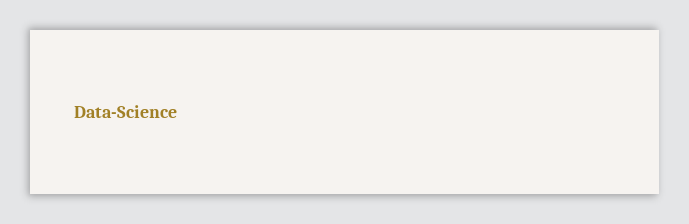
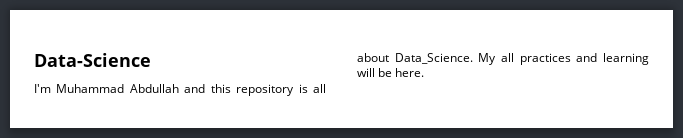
(177, 111) none -> [34,84,326,96] [357,53,649,65] [357,68,425,77] // I'm Muhammad Abdullah and this repository is all about Data_Science. My all practices and learning will be here.

